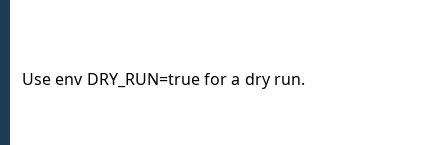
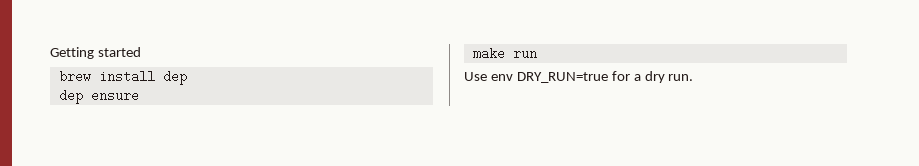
(22, 79) none -> [50,47,141,59] [58,70,187,85] [58,89,139,104] [472,47,537,60] Getting started // brew install dep // dep ensure // make run //

